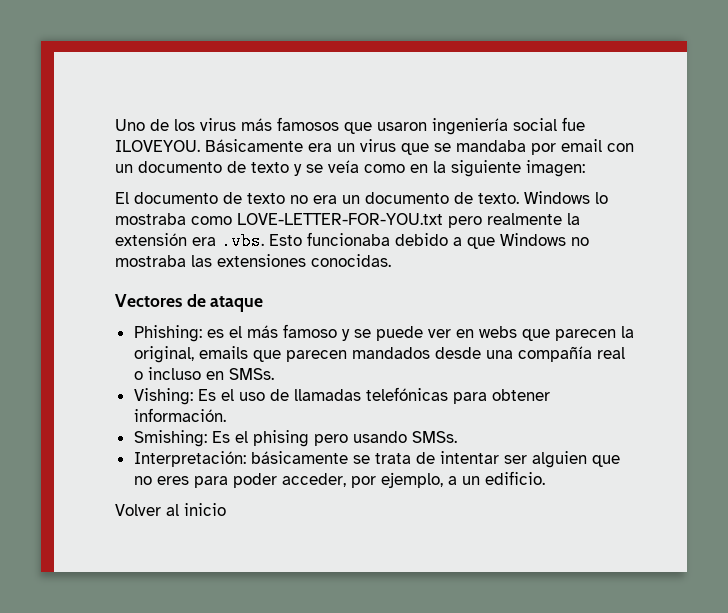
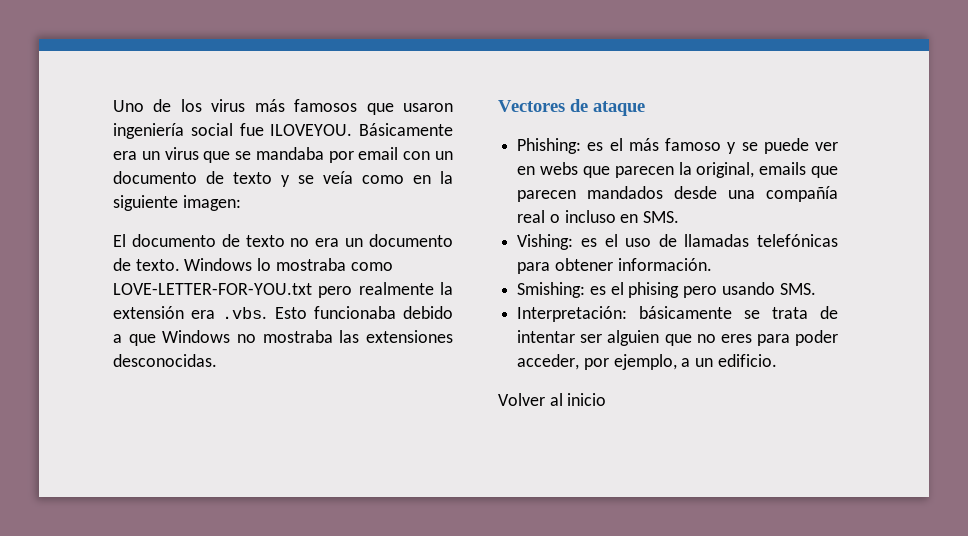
[311,254,391,267] conocidas. -> [113,354,217,367] desconocidas.
[228,368,274,380] SMSs. -> [643,211,680,223] SMS.
[197,389,216,401] Es -> [580,238,597,247] es
[211,431,230,443] Es -> [589,286,606,295] es
[411,431,457,443] SMSs. -> [779,283,816,295] SMS.

